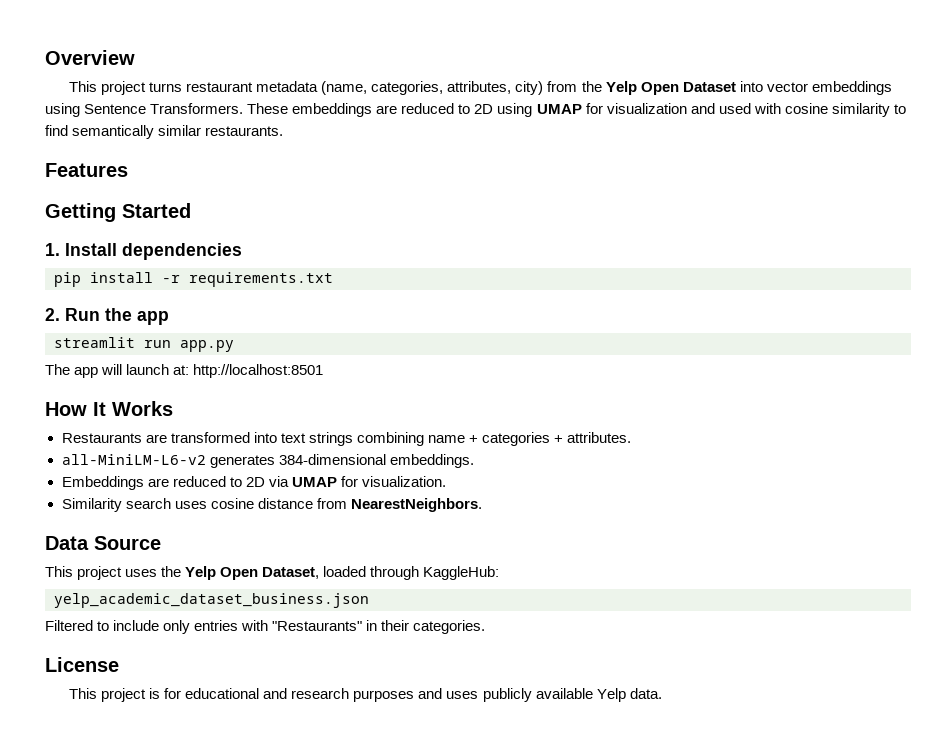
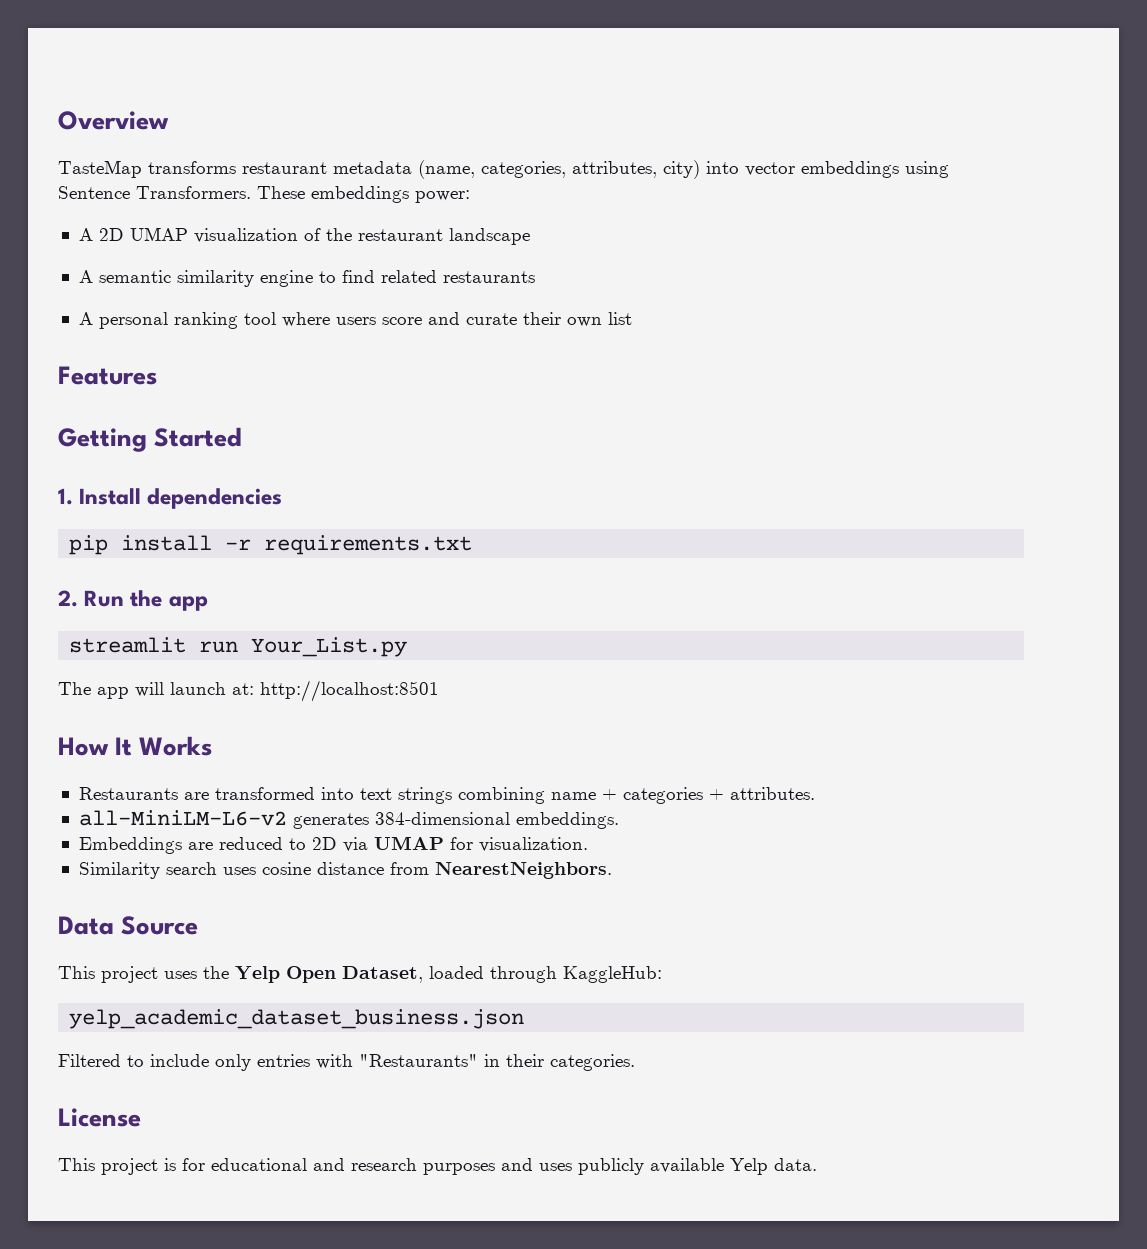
[69,81,183,95] This project turns -> [58,160,236,178] TasteMap transforms
[547,81,736,95] from the Yelp Open Dataset -> (700, 169) none
[376,103,906,117] [45,125,284,139] are reduced to 2D using UMAP for visualization and used with cosine similarity to find semantically similar restaurants. -> [415,190,470,203] [78,227,530,245] [78,270,535,287] [78,312,632,329] power: // A 2D UMAP visualization of the restaurant landscape // A semantic similarity engine to find related restaurants // A personal ranking tool where users score and curate their own list
[180,340,234,352] app.py -> [251,637,408,657] Your_List.py

